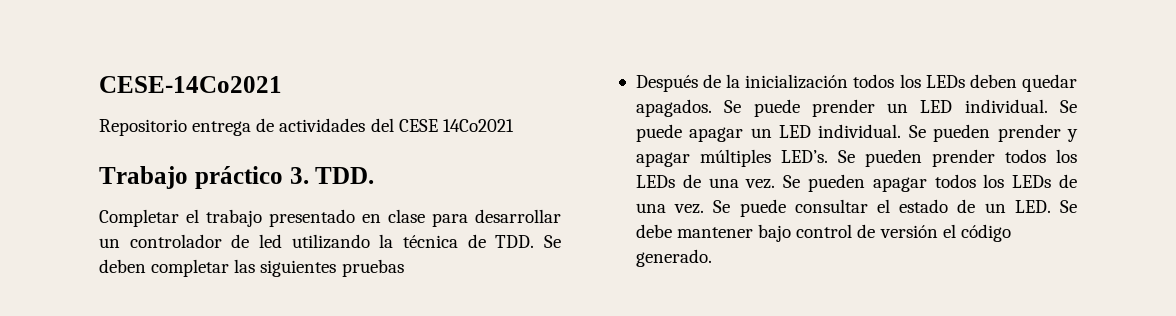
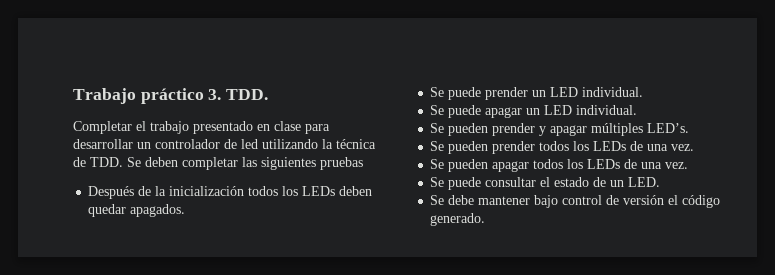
[99,76,282,93] [99,118,514,136] CESE-14Co2021 // Repositorio entrega de actividades del CESE 14Co2021 // -> (73, 96) none
(712, 108) none -> (186, 210) //
(1048, 106) none -> (644, 92) //
(902, 131) none -> (638, 110) //
(828, 156) none -> (690, 128) //
(776, 184) none -> (695, 147) //
(705, 209) none -> (689, 165) //
(1051, 206) none -> (661, 182) //

